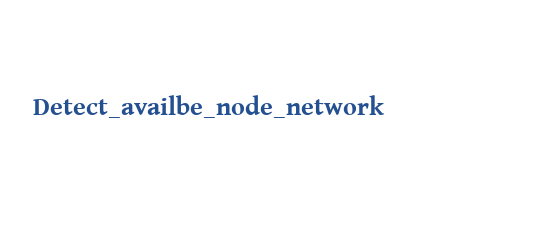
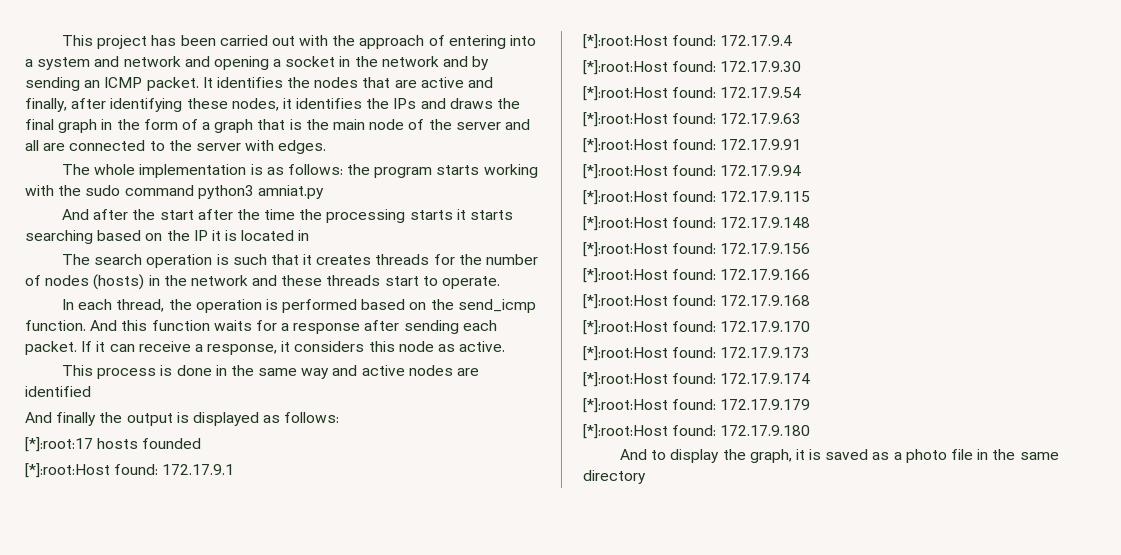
[33,95,384,118] Detect_availbe_node_network -> [61,35,536,49] [25,56,490,70] [25,77,494,91] [25,98,521,112] [25,119,530,133] [25,140,327,154] [61,164,538,178] [25,185,324,199] [61,209,513,223] [25,230,310,244] [61,254,538,268] [25,274,501,290] [61,299,536,313] [25,320,497,334] [25,341,506,355] [61,365,479,379] [25,386,91,397] [25,412,340,426] [25,437,202,452] [25,463,235,478] [583,34,793,49] [583,60,802,75] [583,86,802,101] [583,112,802,127] [583,138,802,153] [583,164,802,179] [583,190,811,205] [583,216,811,231] [583,242,811,257] [583,268,811,283] [583,294,811,309] [583,320,811,335] [583,346,811,361] [583,372,811,387] [583,398,811,413] [583,424,811,439] [619,449,1059,463] [583,470,646,484] This project has been carried out with the approach of entering into a system and network and opening a socket in the network and by sending an ICMP packet. It identifies the nodes that are active and finally, after identifying these nodes, it identifies the IPs and draws the final graph in the form of a graph that is the main node of the server and all are connected to the server with edges. // The whole implementation is as follows: the program starts working with the sudo command python3 amniat.py // And after the start after the time the processing starts it starts searching based on the IP it is located in // The search operation is such that it creates threads for the number of nodes (hosts) in the network and these threads start to operate. // In each thread, the operation is performed based on the send_icmp function. And this function waits for a response after sending each packet. If it can receive a response, it considers this node as active. // This process is done in the same way and active nodes are identified // And finally the output is displayed as follows: // [*]:root:17 hosts founded // [*]:root:Host found: 172.17.9.1 // [*]:root:Host found: 172.17.9.4 // [*]:root:Host found: 172.17.9.30 // [*]:root:Host found: 172.17.9.54 // [*]:root:Host found: 172.17.9.63 // [*]:root:Host found: 172.17.9.91 // [*]:root:Host found: 172.17.9.94 // [*]:root:Host found: 172.17.9.115 // [*]:root:Host found: 172.17.9.148 // [*]:root:Host found: 172.17.9.156 // [*]:root:Host found: 172.17.9.166 // [*]:root:Host found: 172.17.9.168 // [*]:root:Host found: 172.17.9.170 // [*]:root:Host found: 172.17.9.173 // [*]:root:Host found: 172.17.9.174 // [*]:root:Host found: 172.17.9.179 // [*]:root:Host found: 172.17.9.180 // And to display the graph, it is saved as a photo file in the same directory

